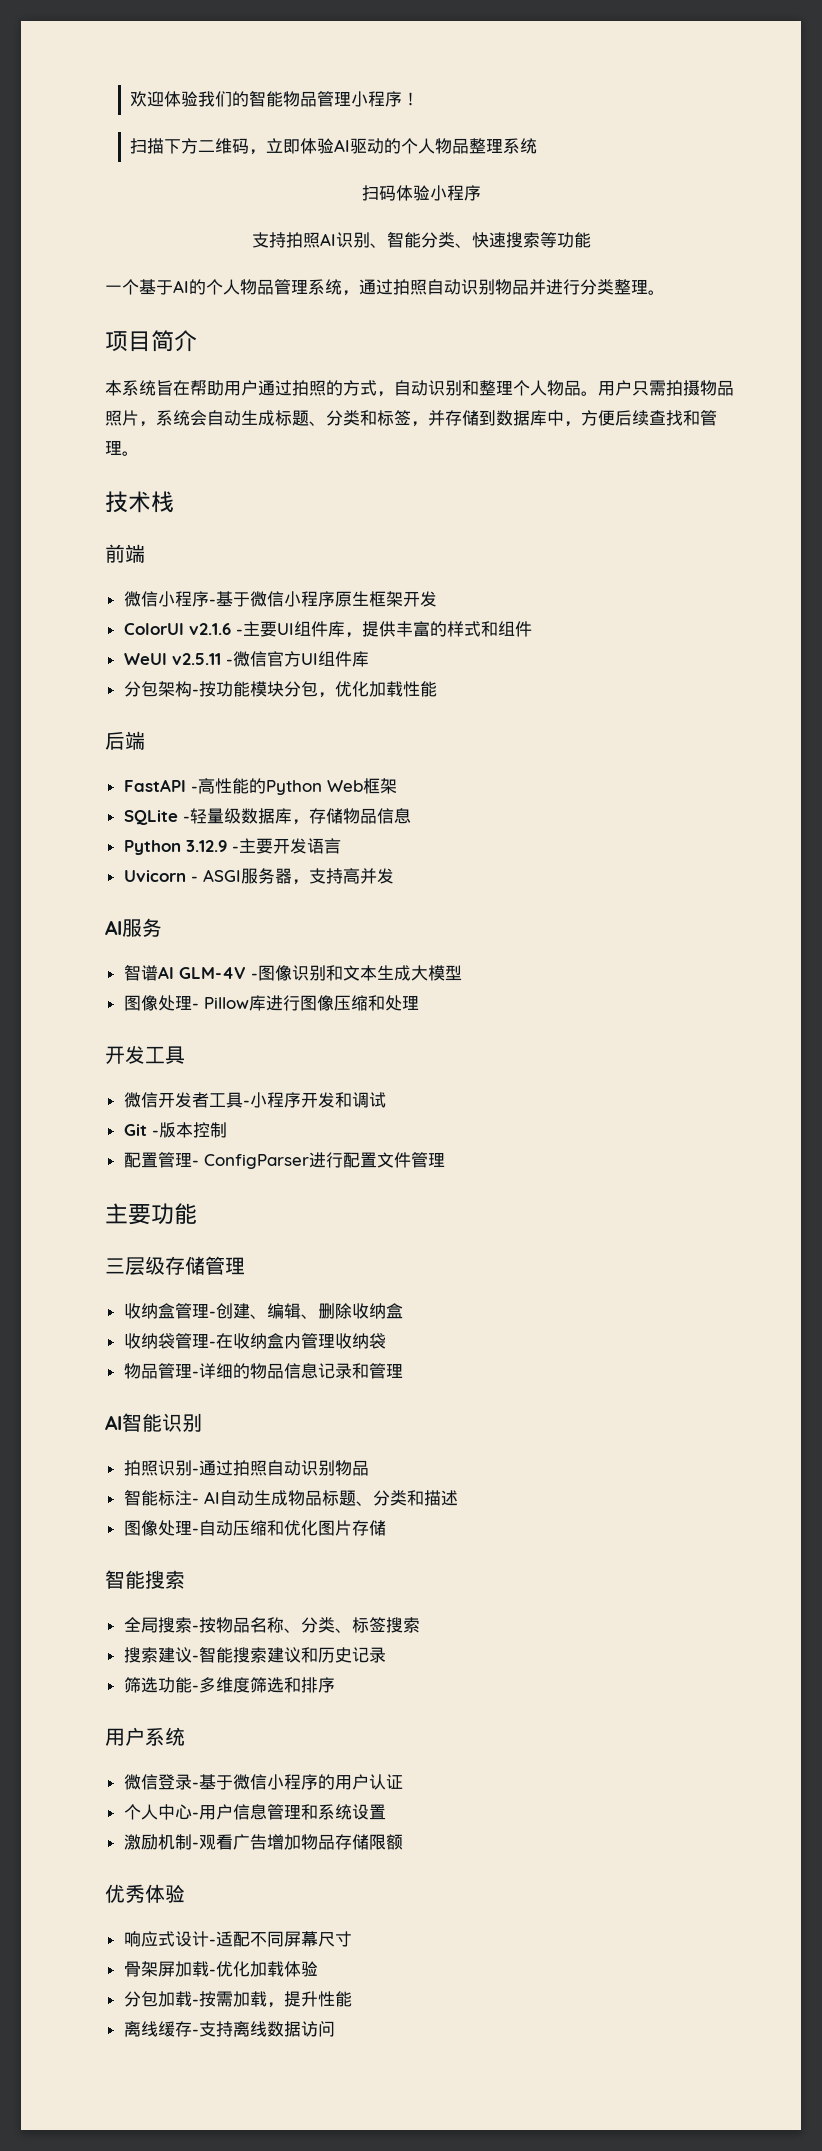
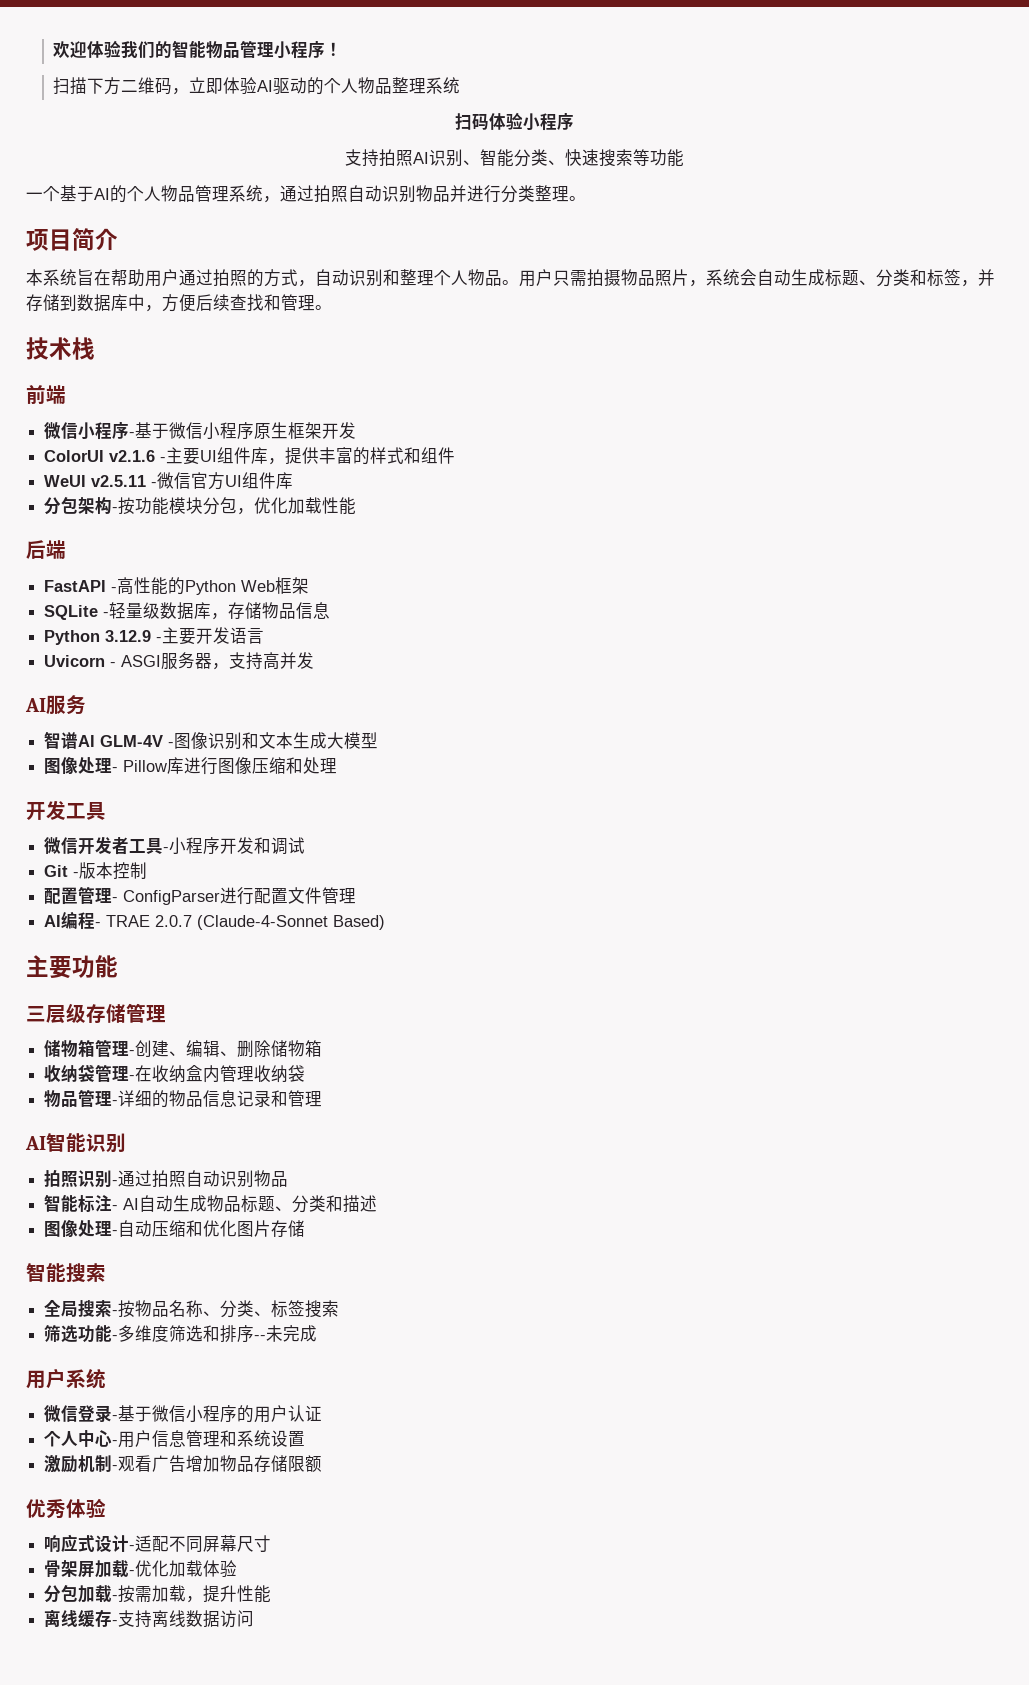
(445, 1159) none -> [44,911,386,930] // AI编程- TRAE 2.0.7 (Claude-4-Sonnet Based)
[123,1303,175,1319] 收纳盒 -> [44,1040,96,1058] 储物箱
[351,1303,403,1319] 收纳盒 -> [271,1040,323,1057] 储物箱
[123,1646,386,1663] // 搜索建议-智能搜索建议和历史记录 -> (340, 1308) none
(335, 1685) none -> [254,1325,318,1342] --未完成

